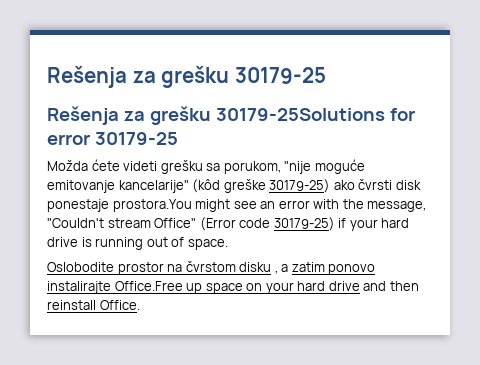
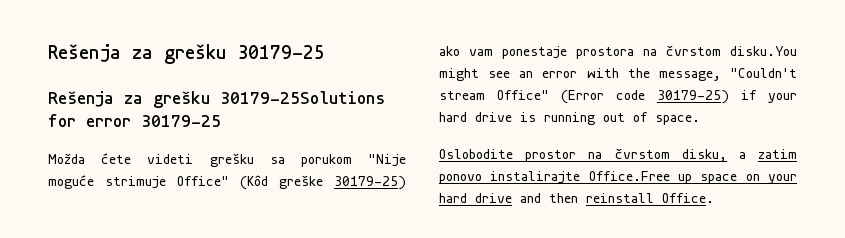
[223,159,365,174] [47,179,421,193] [47,199,192,212] porukom, "nije moguće emitovanje kancelarije" (kôd greške 30179-25) ako čvrsti disk ponestaje prostora.You -> [300,154,406,167] [48,175,406,190] [439,45,797,59] porukom "Nije moguće strimuje Office" (Kôd greške 30179-25) ako vam ponestaje prostora na čvrstom disku.You
[239,262,278,274] disku , -> [681,149,727,162] disku,

